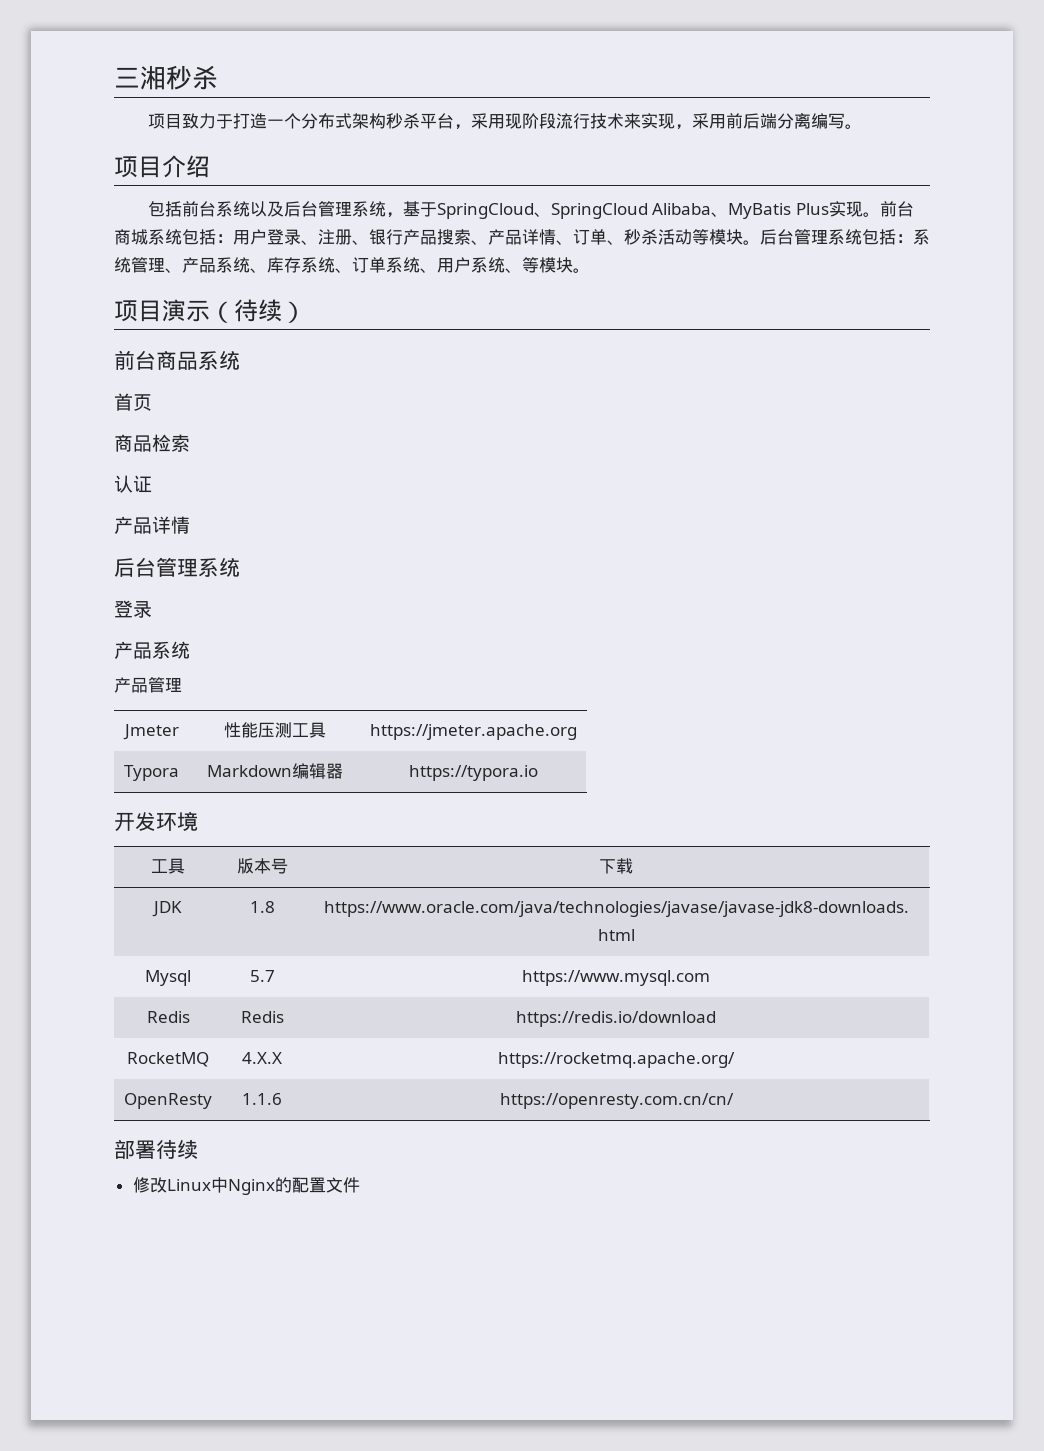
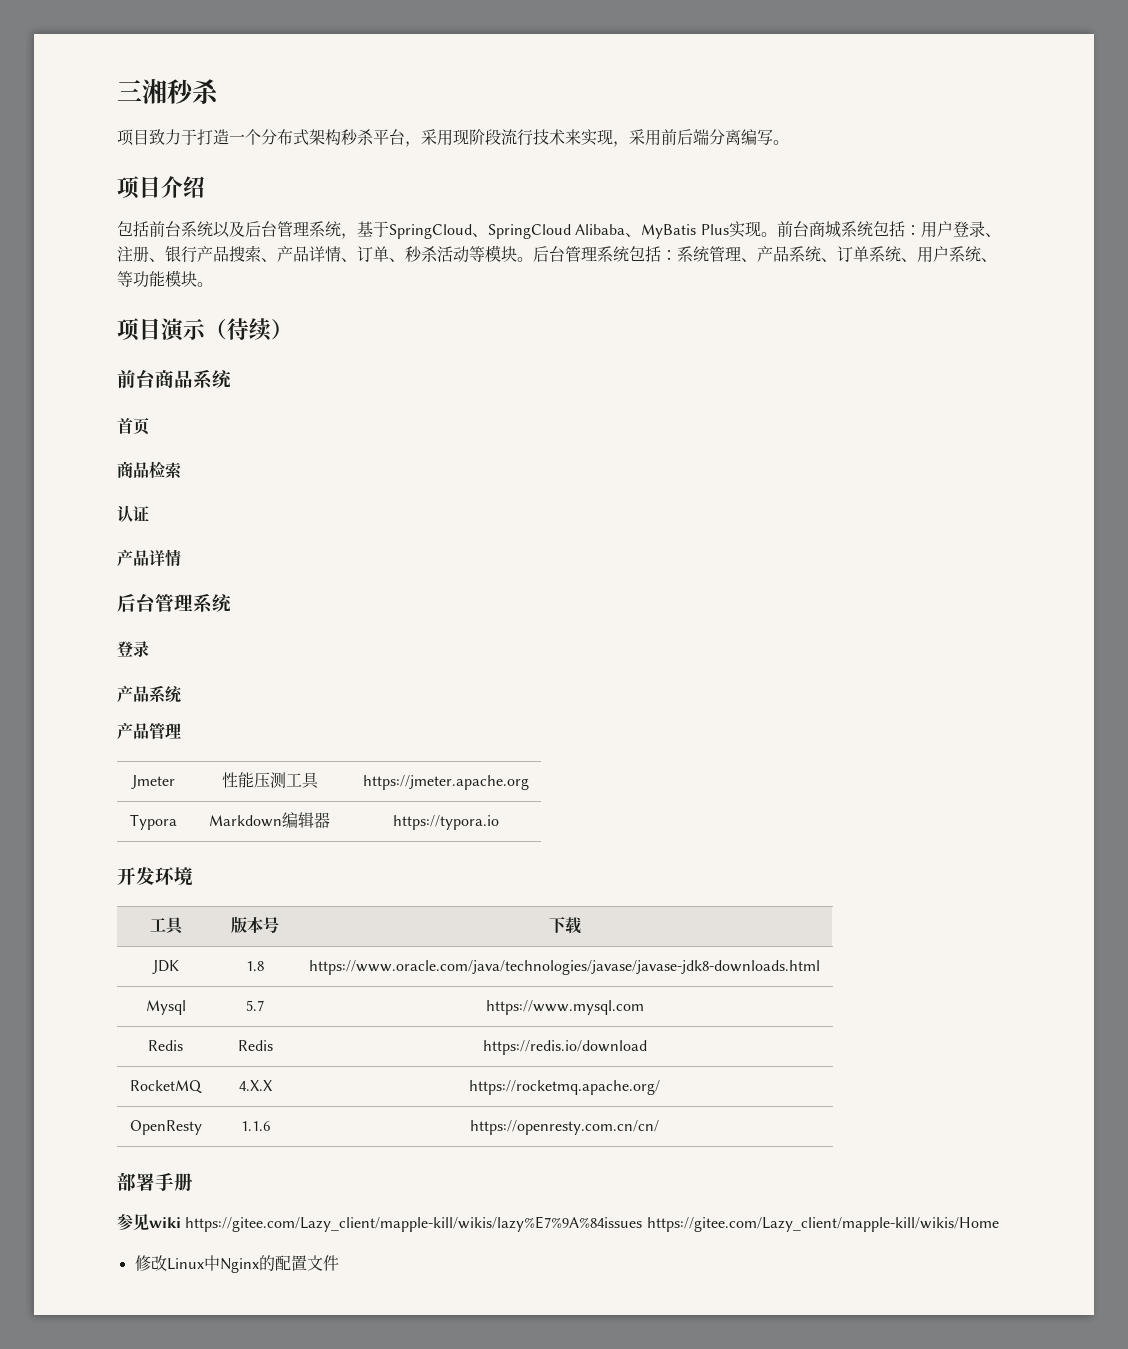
[267,257,352,273] 库存系统、 -> (837, 260) none
(539, 265) none -> [133,271,165,288] 功能
[156,1139,198,1159] 待续 -> [155,1173,193,1191] [117,1213,999,1232] 手册 // 参见wiki https://gitee.com/Lazy_client/mapple-kill/wikis/lazy%E7%9A%84issues https://gitee.com/Lazy_client/mapple-kill/wikis/Home

